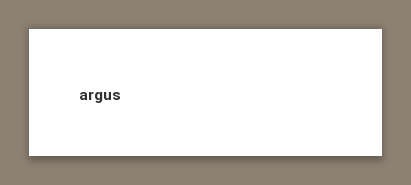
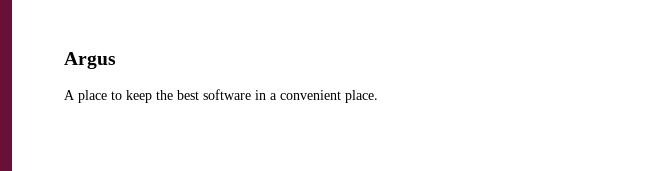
[79,91,121,103] argus -> [64,52,116,69] [64,89,378,103] Argus // A place to keep the best software in a convenient place.

